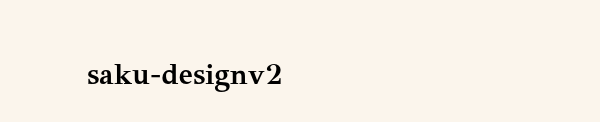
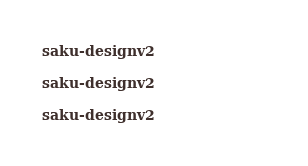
[87,64,283,92] saku-designv2 -> [42,45,155,59] [42,77,155,91] [42,109,155,123] saku-designv2 // saku-designv2 // saku-designv2

